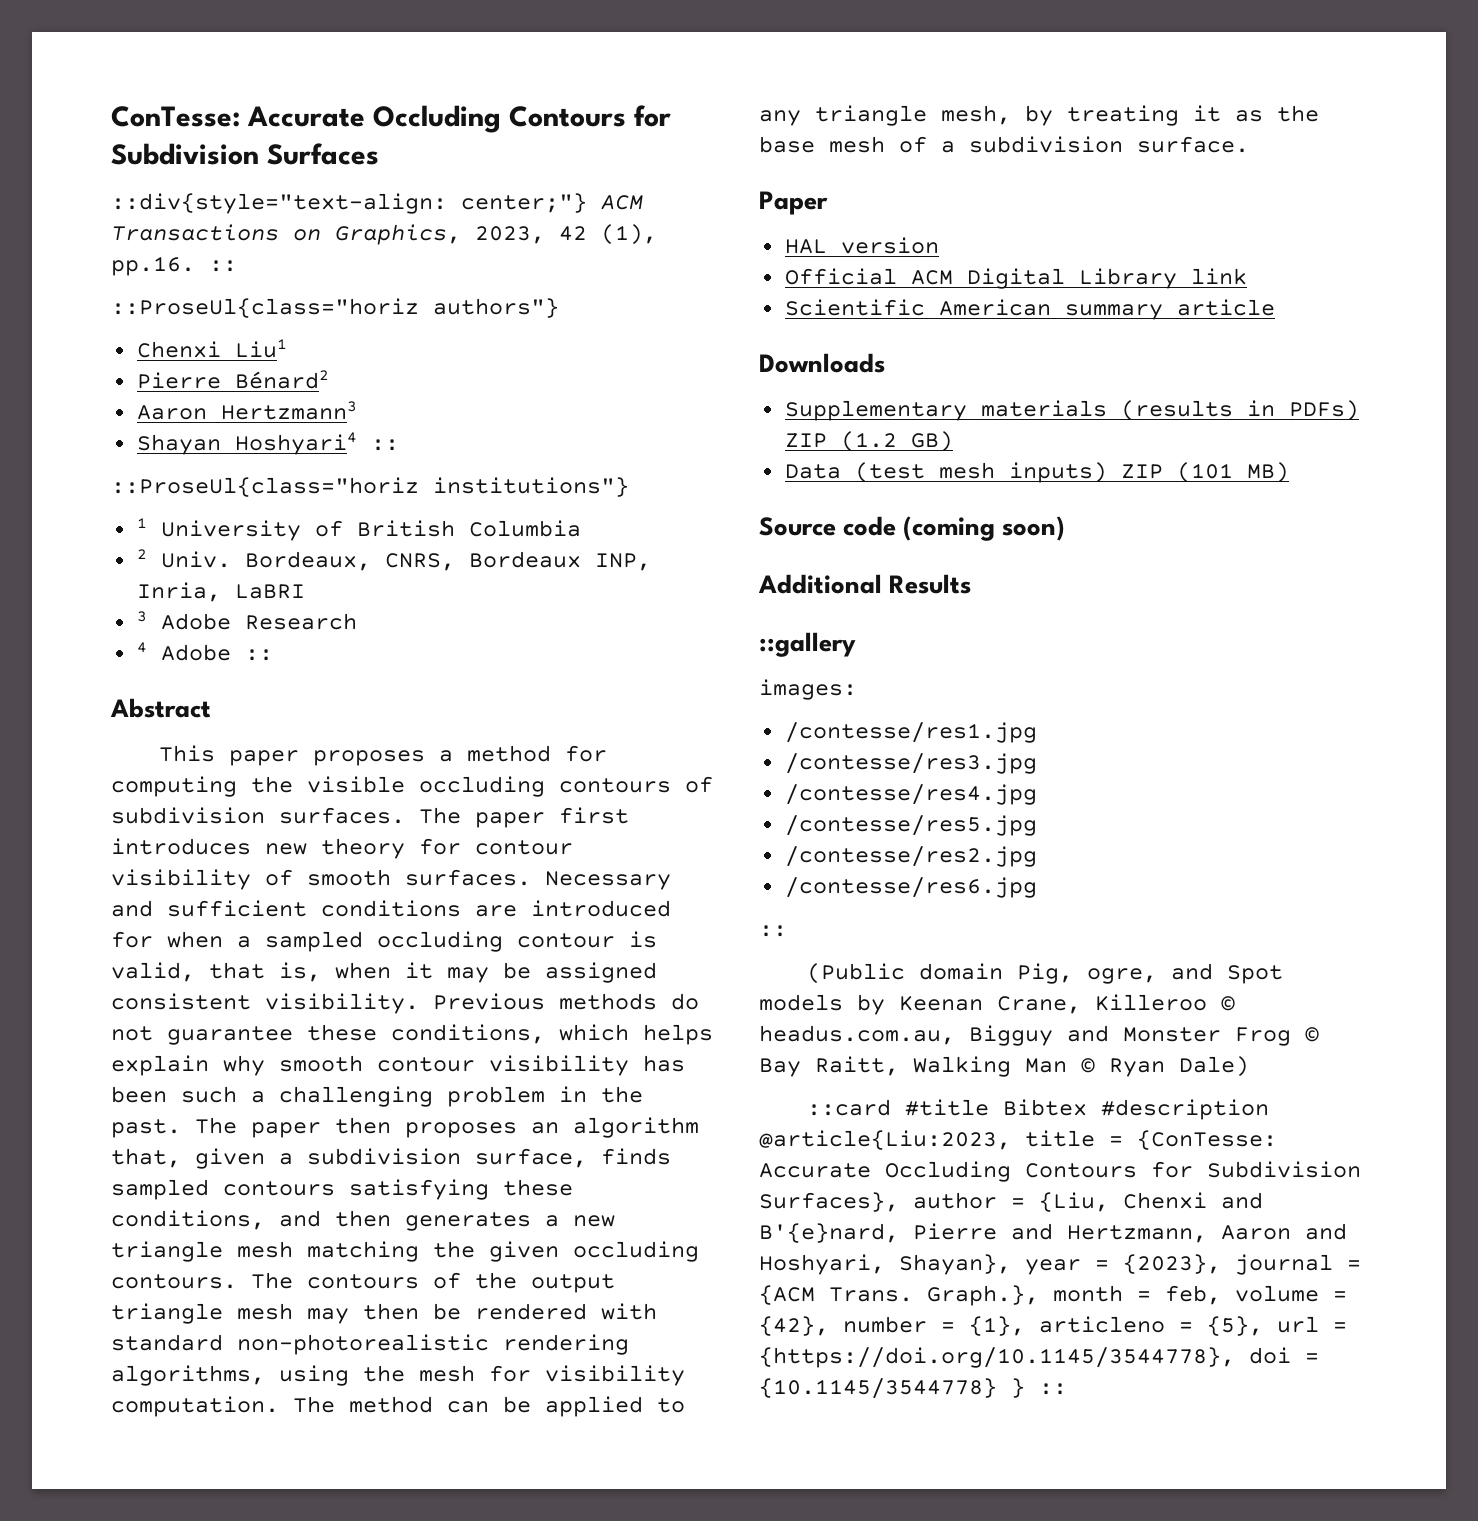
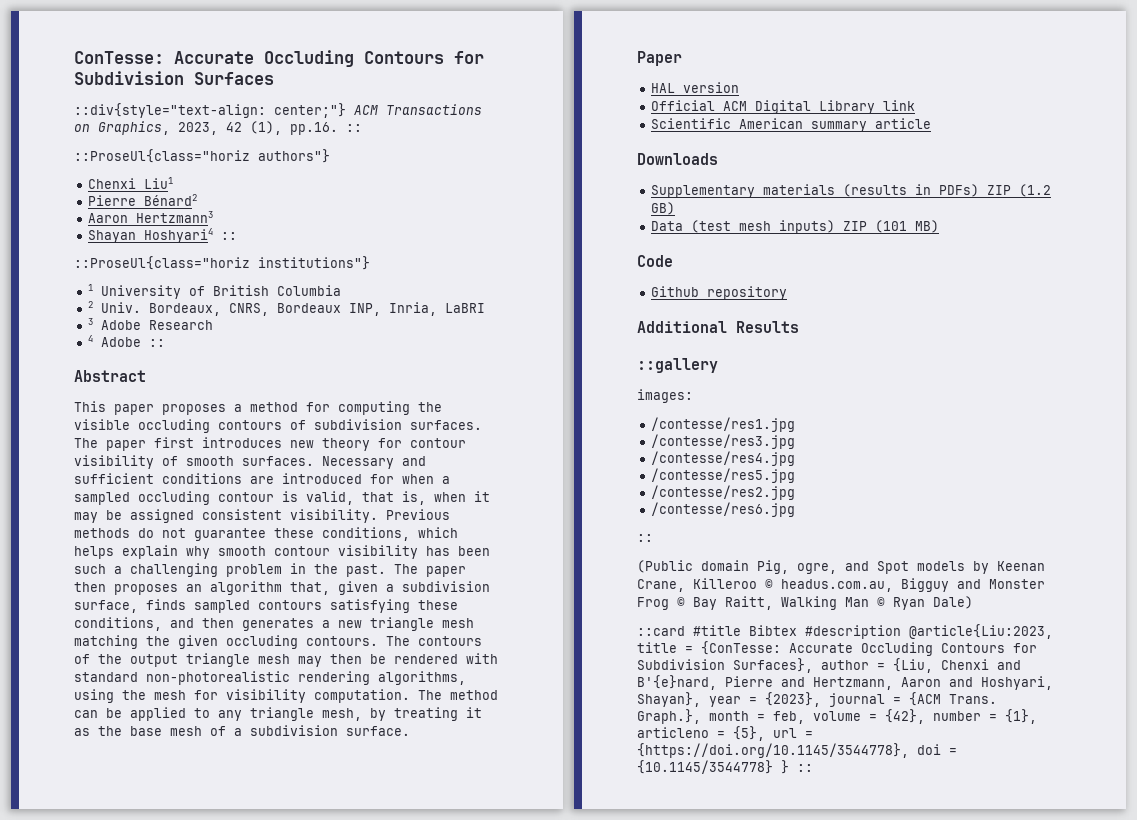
[759,516,1066,541] Source code (coming soon) -> [637,255,673,267] [651,286,788,300] Code // Github repository

